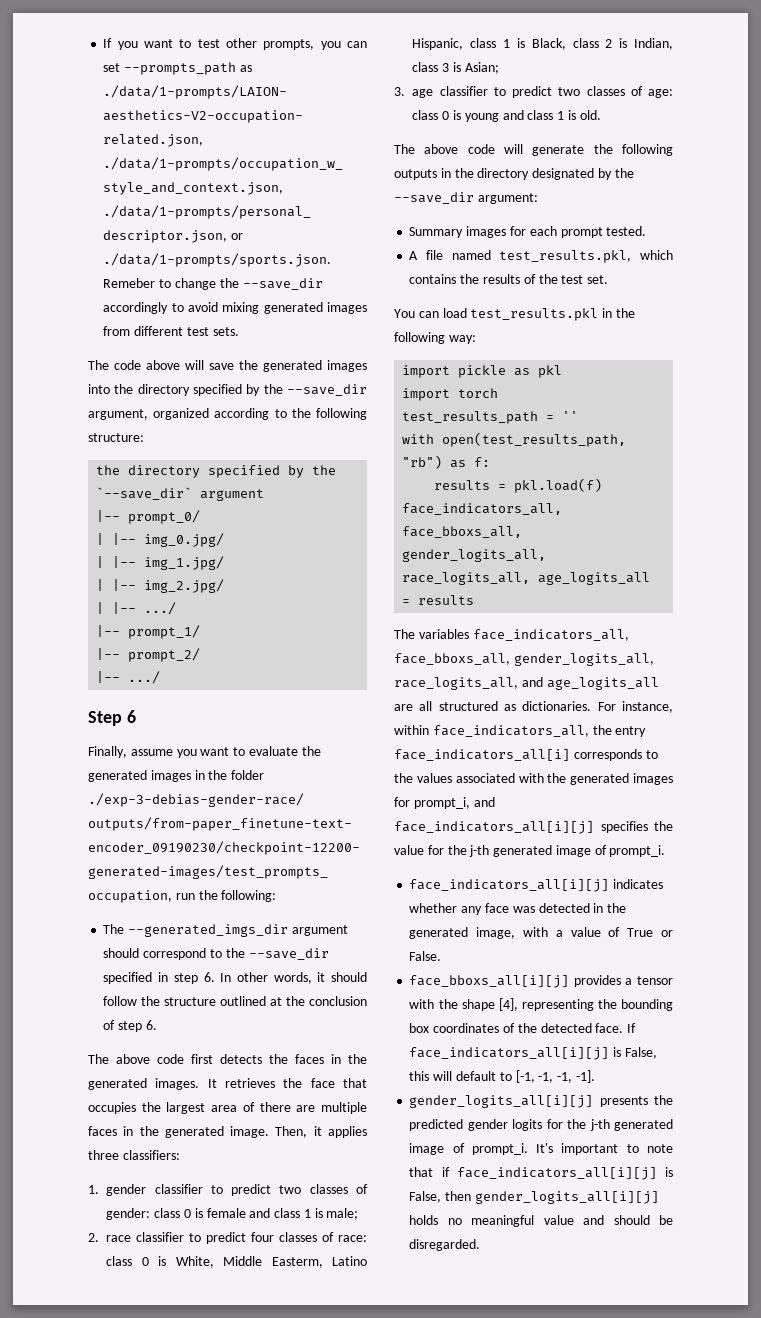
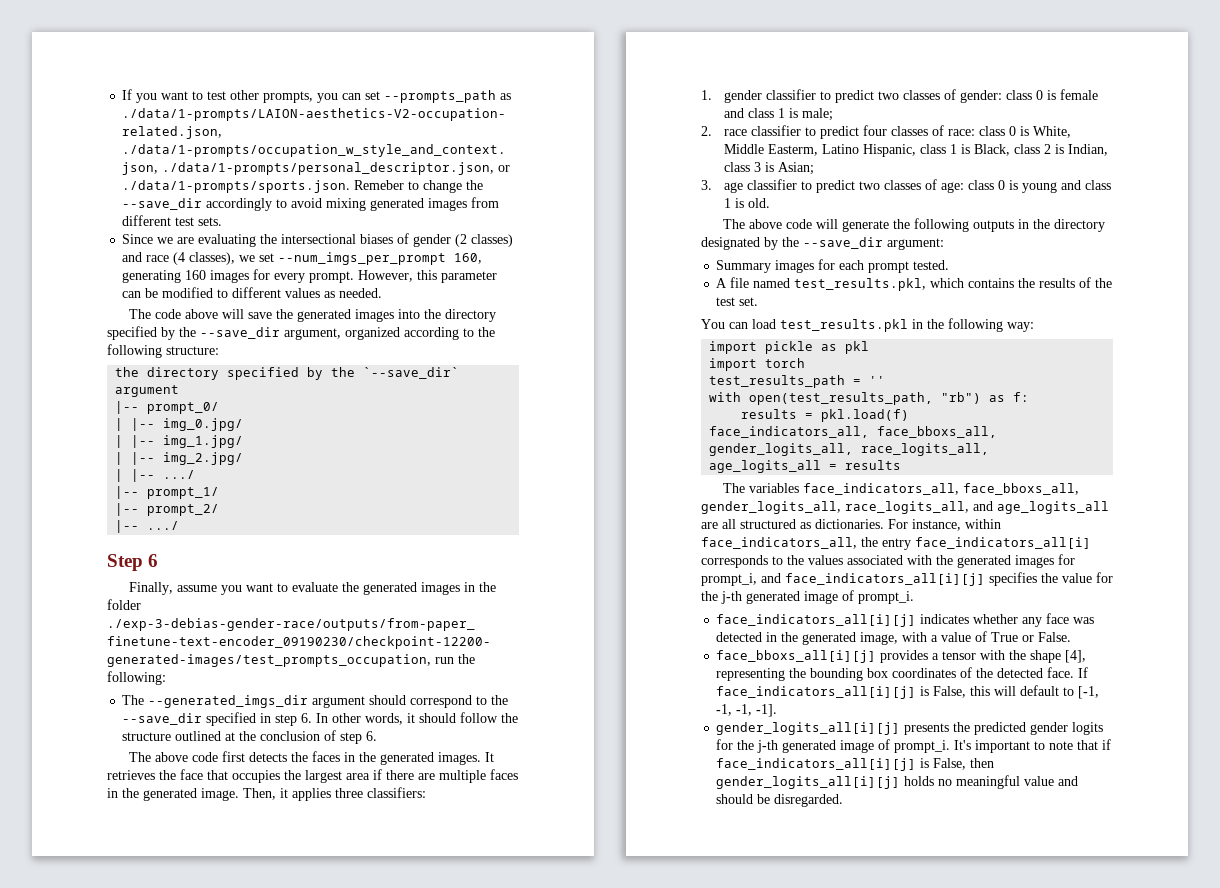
(239, 331) none -> [122,233,514,247] [122,252,483,265] [122,269,498,283] [122,287,383,298] // Since we are evaluating the intersectional biases of gender (2 classes) and race (4 classes), we set --num_imgs_per_prompt 160, generating 160 images for every prompt. However, this parameter can be modified to different values as needed.
[242,1102,255,1112] of -> [373,769,382,780] if

